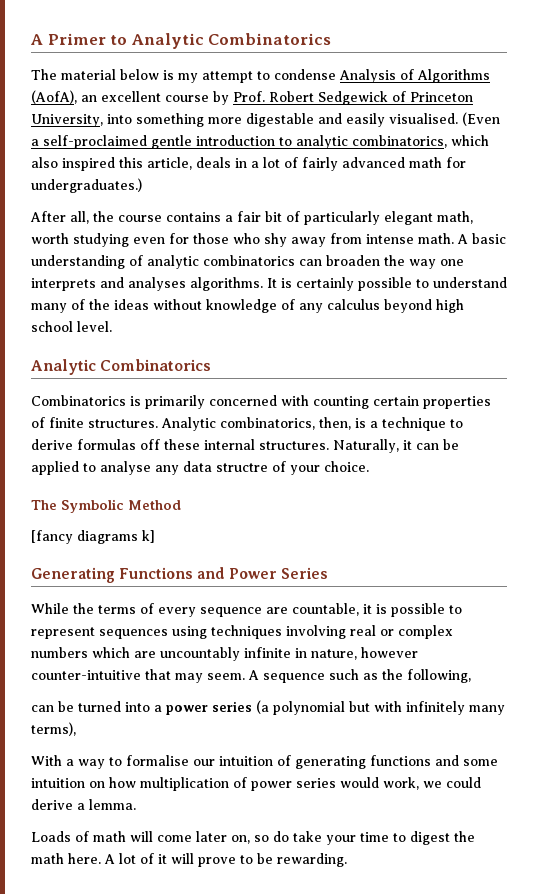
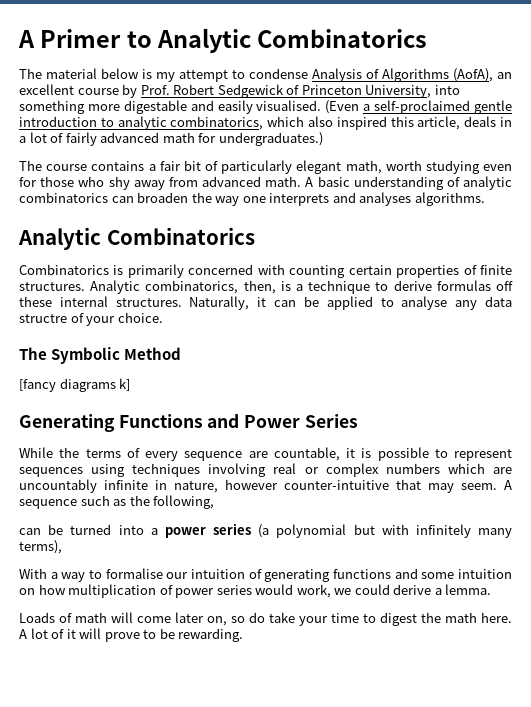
[30,211,114,224] After all, the -> [19,160,42,171] The
[366,234,414,244] intense -> [202,176,261,187] advanced
[267,277,507,291] [31,299,464,313] [31,321,112,332] It is certainly possible to understand many of the ideas without knowledge of any calculus beyond high school level. -> (485, 199) none

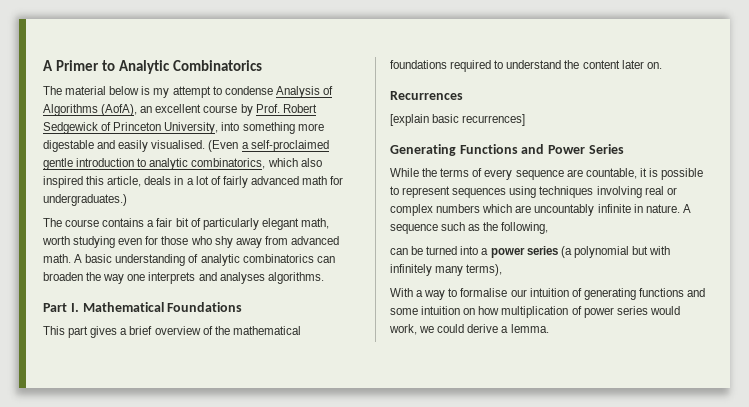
[18,227,255,250] [19,264,512,278] [19,280,513,294] [19,296,512,310] [19,312,163,326] [19,347,182,364] [19,378,131,392] Analytic Combinatorics // Combinatorics is primarily concerned with counting certain properties of finite structures. Analytic combinatorics, then, is a technique to derive formulas off these internal structures. Naturally, it can be applied to analyse any data structre of your choice. // The Symbolic Method // [fancy diagrams k] -> [43,302,243,312] [43,326,301,338] [390,60,662,72] [390,91,463,100] [390,114,526,126] Part I. Mathematical Foundations // This part gives a brief overview of the mathematical foundations required to understand the content later on. // Recurrences // [explain basic recurrences]
[174,479,497,493] nature, however counter-intuitive that may seem. -> [645,204,680,213] nature.
[19,612,512,626] [19,628,244,642] // Loads of math will come later on, so do take your time to digest the math here. A lot of it will prove to be rewarding. -> (549, 328) none

